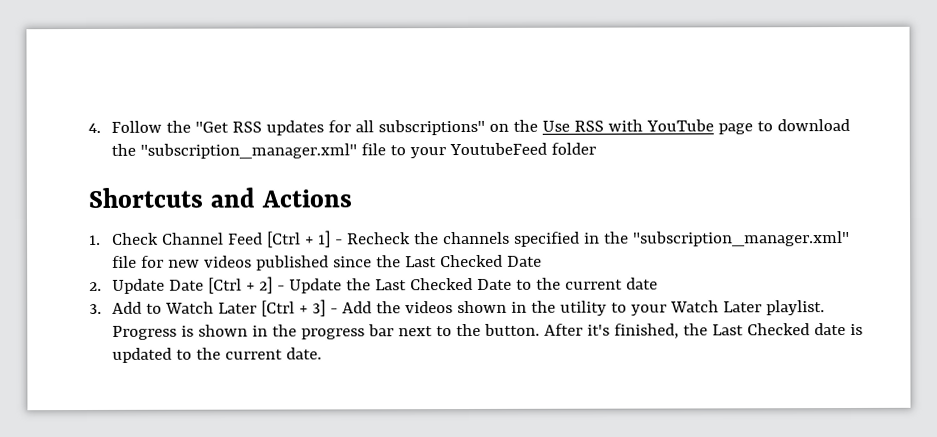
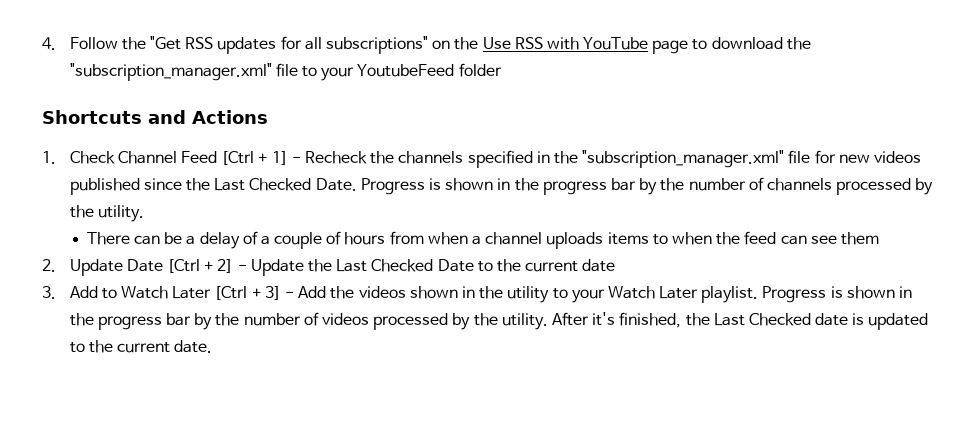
[506,255,542,267] Date -> [315,177,934,195] [69,205,144,222] [86,231,879,249] Date. Progress is shown in the progress bar by the number of channels processed by the utility. // There can be a delay of a couple of hours from when a channel uploads items to when the feed can see them
[397,323,540,337] next to the button. -> [194,312,548,330] by the number of videos processed by the utility.

